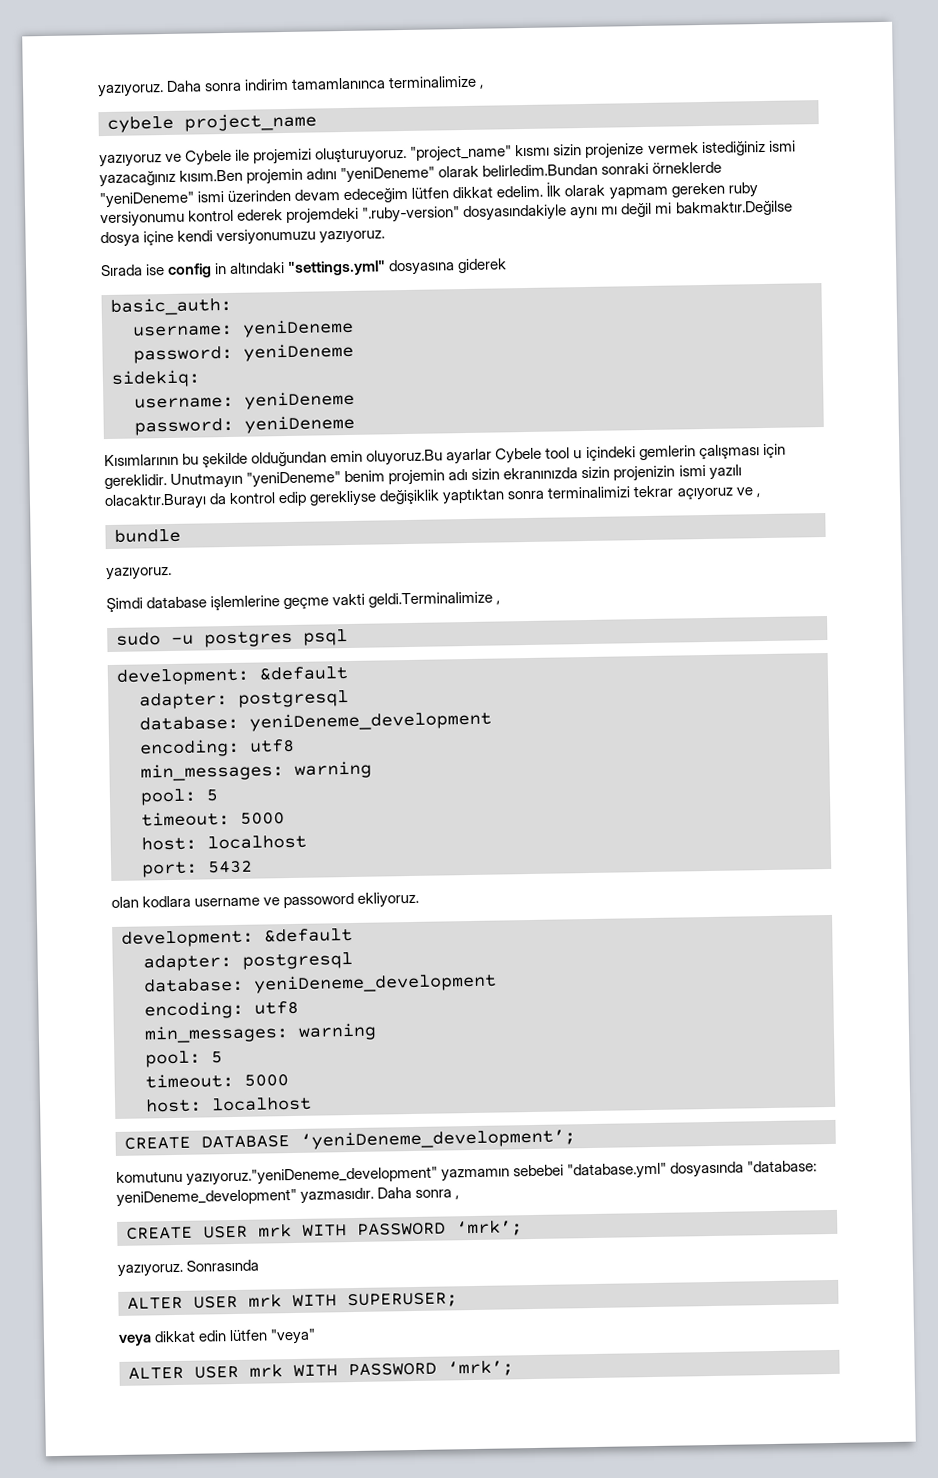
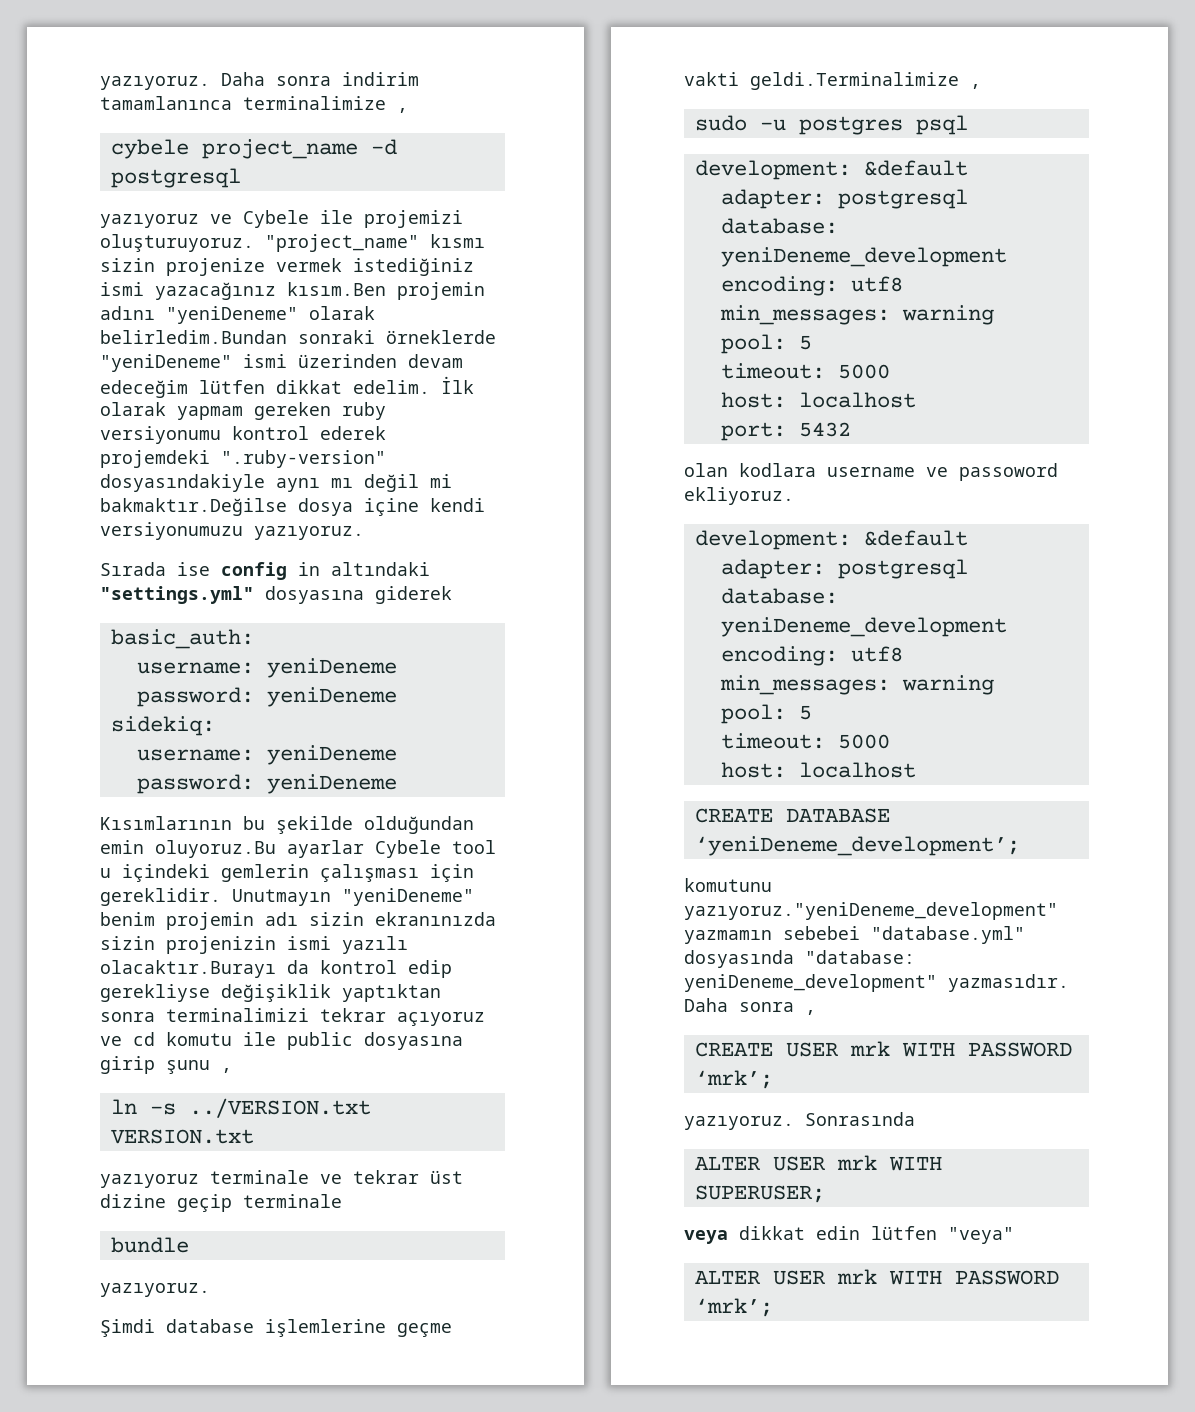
(317, 122) none -> [370,139,397,155] [110,168,241,188] -d postgresql
[755,493,760,498] , -> [133,1032,463,1050] [100,1056,232,1074] [110,1098,371,1118] [110,1129,254,1144] [100,1170,463,1188] [100,1194,342,1212] cd komutu ile public dosyasına girip şunu , // ln -s ../VERSION.txt VERSION.txt // yazıyoruz terminale ve tekrar üst dizine geçip terminale

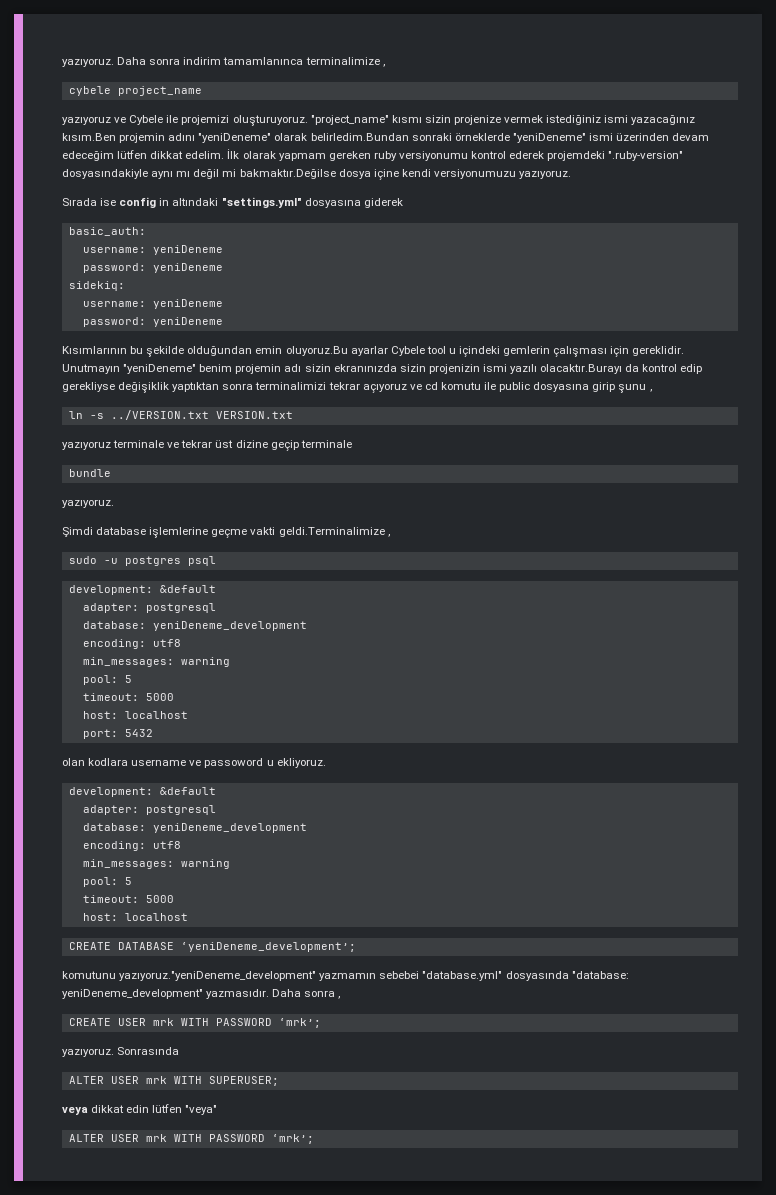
[370,139,397,155] [110,168,241,188] -d postgresql -> (202, 91) none
(1058, 472) none -> [266,760,274,766] u

